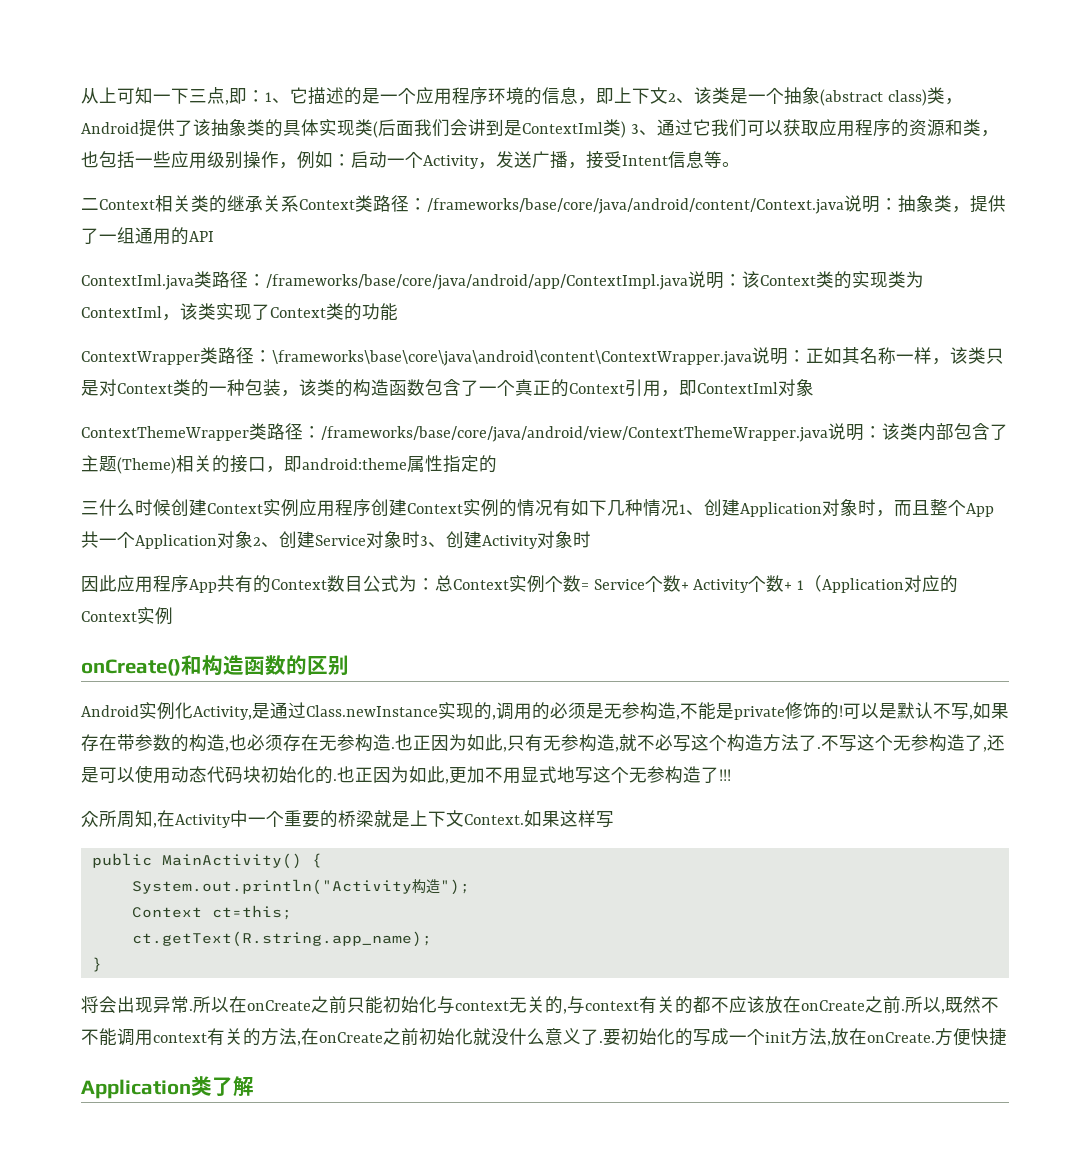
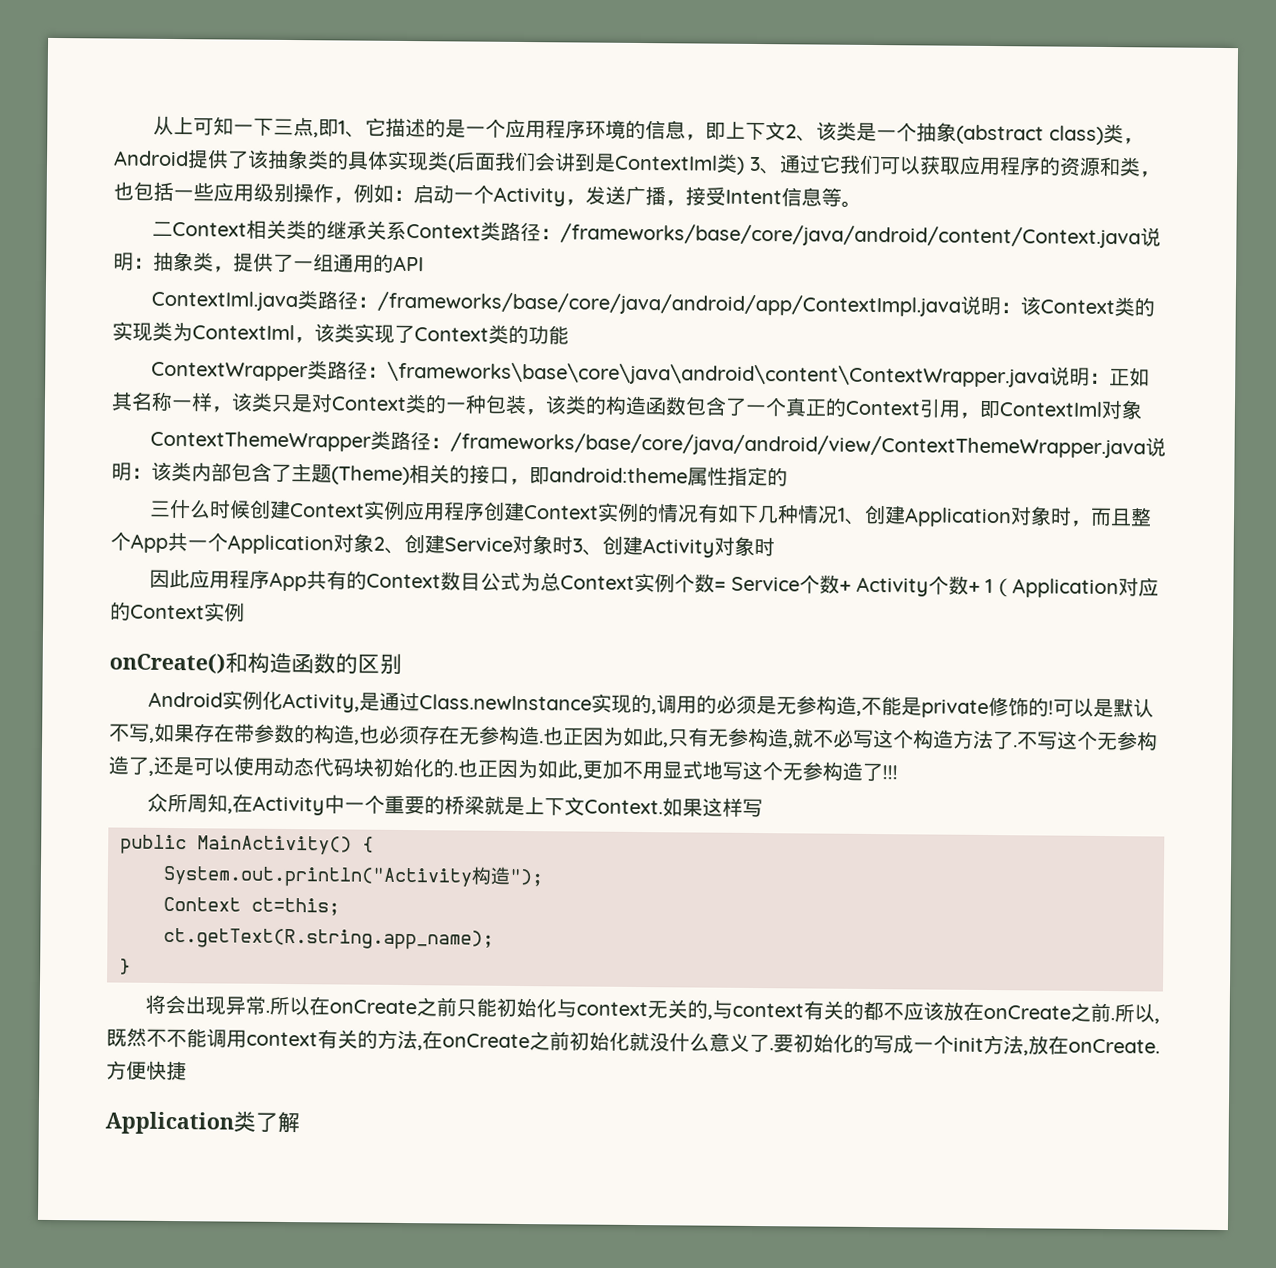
[247,90,265,102] ： -> (339, 128) none
[417,578,435,590] ： -> (541, 581) none

